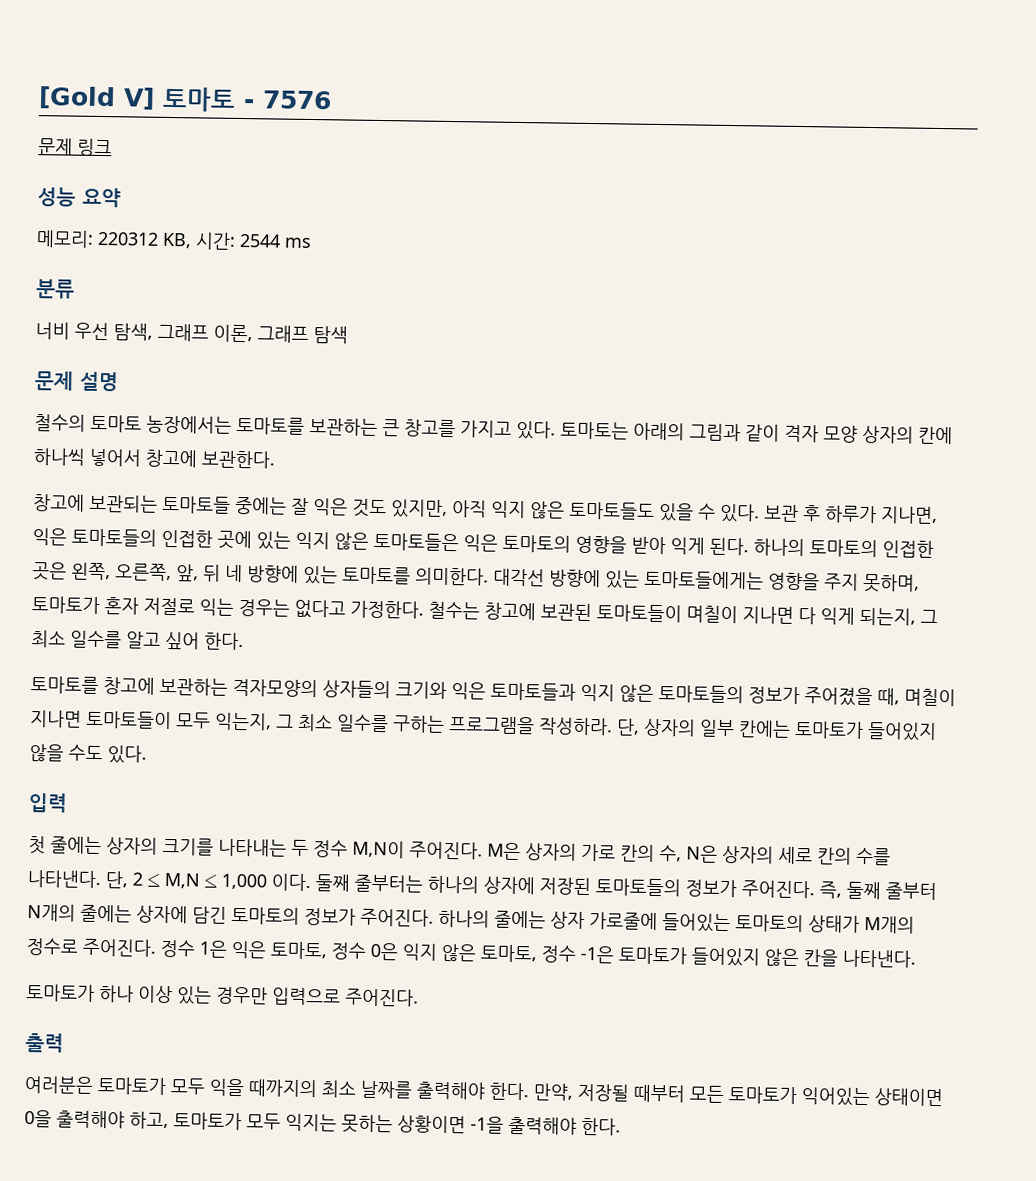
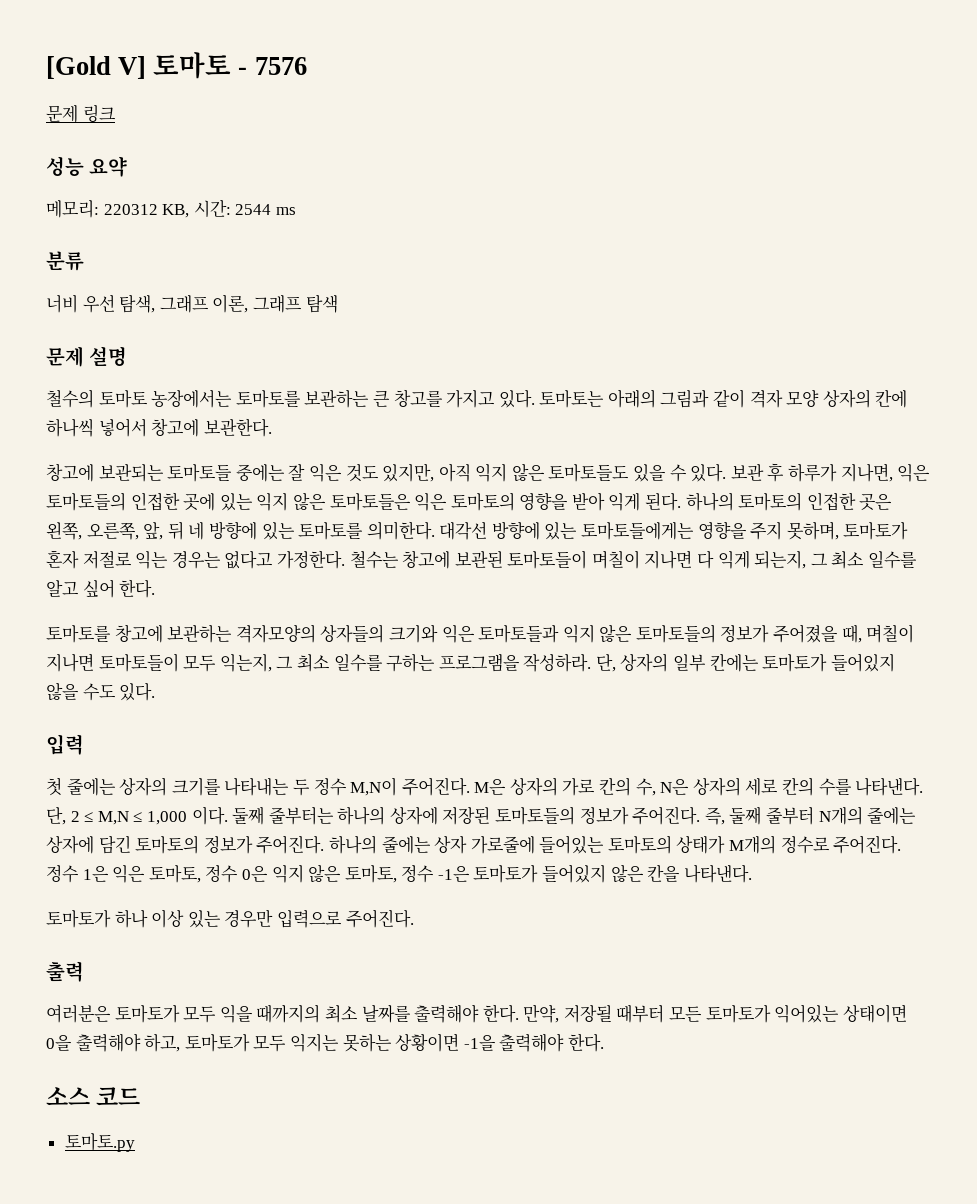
(621, 1126) none -> [46,1087,141,1106] [64,1133,135,1152] // 소스 코드 // 토마토.py

